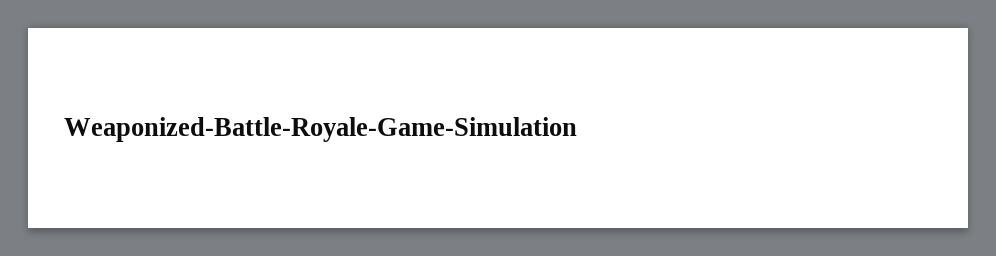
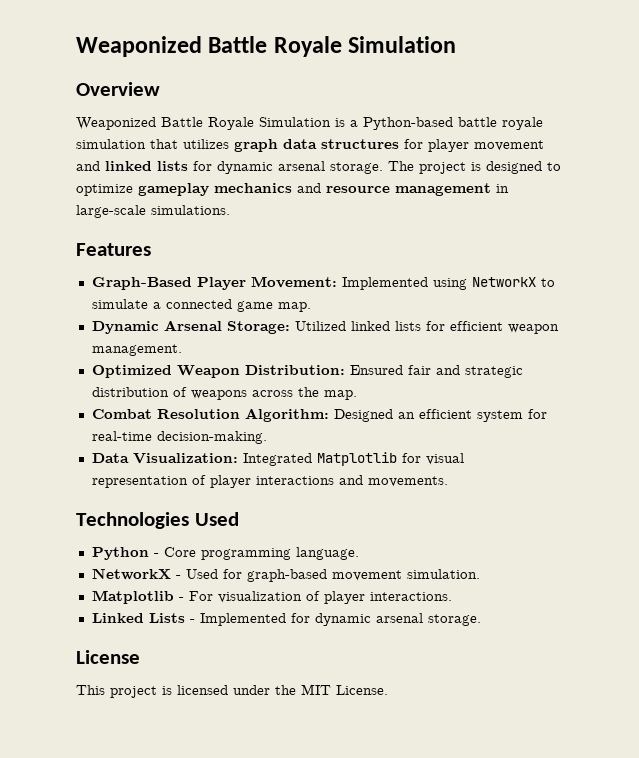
[64,117,577,142] Weaponized-Battle-Royale-Game-Simulation -> [76,36,457,57] [76,82,160,96] [76,117,543,130] [76,139,544,152] [76,161,561,174] [76,183,509,196] [76,205,230,218] [76,243,151,256] [91,276,555,290] [91,299,311,312] [91,320,559,334] [91,344,182,356] [91,365,523,378] [91,387,357,400] [91,408,547,422] [91,431,267,444] [91,452,464,466] [91,475,448,488] [76,512,239,529] [91,547,359,560] [91,568,480,582] [91,590,452,604] [91,613,481,626] [76,650,140,664] [76,684,388,698] Weaponized Battle Royale Simulation // Overview // Weaponized Battle Royale Simulation is a Python-based battle royale simulation that utilizes graph data structures for player movement and linked lists for dynamic arsenal storage. The project is designed to optimize gameplay mechanics and resource management in large-scale simulations. // Features // Graph-Based Player Movement: Implemented using NetworkX to simulate a connected game map. // Dynamic Arsenal Storage: Utilized linked lists for efficient weapon management. // Optimized Weapon Distribution: Ensured fair and strategic distribution of weapons across the map. // Combat Resolution Algorithm: Designed an efficient system for real-time decision-making. // Data Visualization: Integrated Matplotlib for visual representation of player interactions and movements. // Technologies Used // Python - Core programming language. // NetworkX - Used for graph-based movement simulation. // Matplotlib - For visualization of player interactions. // Linked Lists - Implemented for dynamic arsenal storage. // License // This project is licensed under the MIT License.

